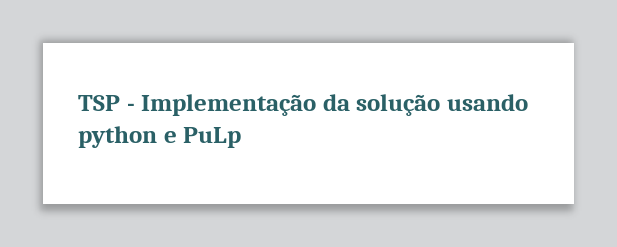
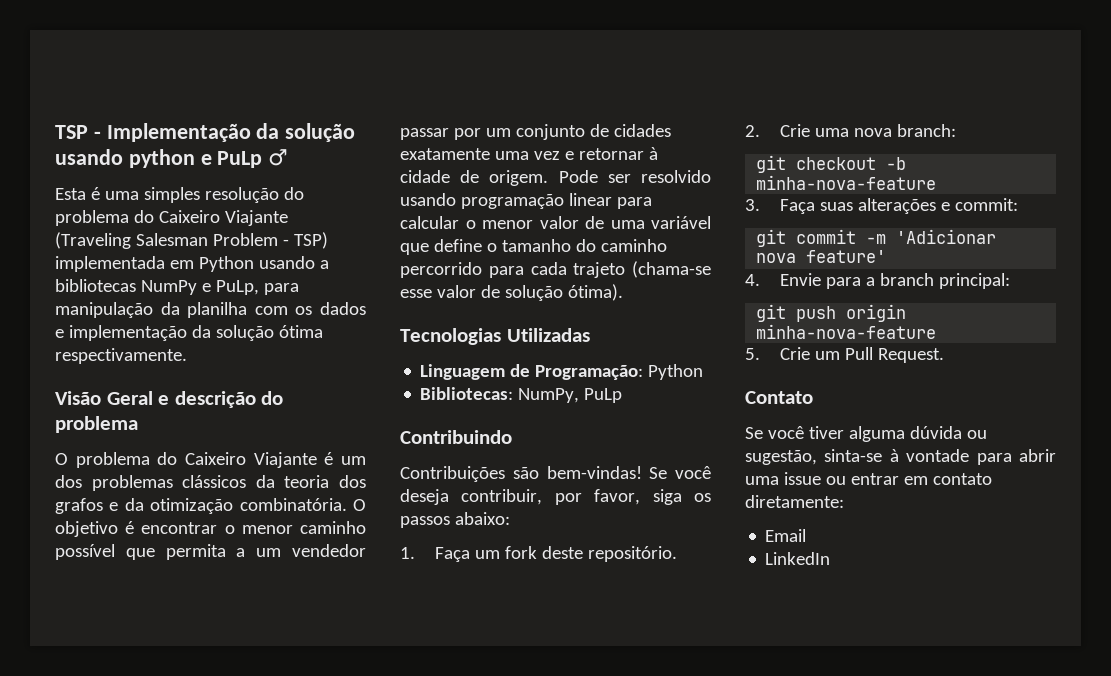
(242, 137) none -> [268,149,289,166] [55,187,304,203] [55,210,288,226] [55,232,328,249] [55,256,329,272] [55,279,299,295] [55,302,366,318] [55,325,323,341] [55,348,187,364] [55,391,284,408] [55,416,138,433] [55,452,366,468] [55,475,366,491] [55,498,366,514] [55,521,366,537] [55,544,366,560] [400,124,671,140] [400,147,658,160] [400,170,711,186] [400,193,652,209] [400,216,711,229] [400,239,667,255] [400,261,711,278] [400,284,623,301] [400,328,590,345] [420,364,704,380] [420,387,623,403] [400,430,512,444] [400,466,711,482] [400,489,711,505] [400,512,510,528] [400,546,678,562] [745,124,957,137] [756,155,907,173] [756,175,937,190] [745,198,1019,214] [756,229,997,247] [756,250,887,263] [745,273,1011,289] [756,304,907,322] [756,324,937,339] [745,347,945,363] [745,391,813,404] [745,426,987,442] [745,449,1056,465] [745,472,992,485] [745,495,844,508] [765,529,807,542] [765,552,831,565] ♂ // Esta é uma simples resolução do problema do Caixeiro Viajante (Traveling Salesman Problem - TSP) implementada em Python usando a bibliotecas NumPy e PuLp, para manipulação da planilha com os dados e implementação da solução ótima respectivamente. // Visão Geral e descrição do problema // O problema do Caixeiro Viajante é um dos problemas clássicos da teoria dos grafos e da otimização combinatória. O objetivo é encontrar o menor caminho possível que permita a um vendedor passar por um conjunto de cidades exatamente uma vez e retornar à cidade de origem. Pode ser resolvido usando programação linear para calcular o menor valor de uma variável que define o tamanho do caminho percorrido para cada trajeto (chama-se esse valor de solução ótima). // Tecnologias Utilizadas // Linguagem de Programação: Python // Bibliotecas: NumPy, PuLp // Contribuindo // Contribuições são bem-vindas! Se você deseja contribuir, por favor, siga os passos abaixo: // 1. Faça um fork deste repositório. // 2. Crie uma nova branch: // git checkout -b minha-nova-feature // 3. Faça suas alterações e commit: // git commit -m 'Adicionar nova feature' // 4. Envie para a branch principal: // git push origin minha-nova-feature // 5. Crie um Pull Request. // Contato // Se você tiver alguma dúvida ou sugestão, sinta-se à vontade para abrir uma issue ou entrar em contato diretamente: // Email // LinkedIn

